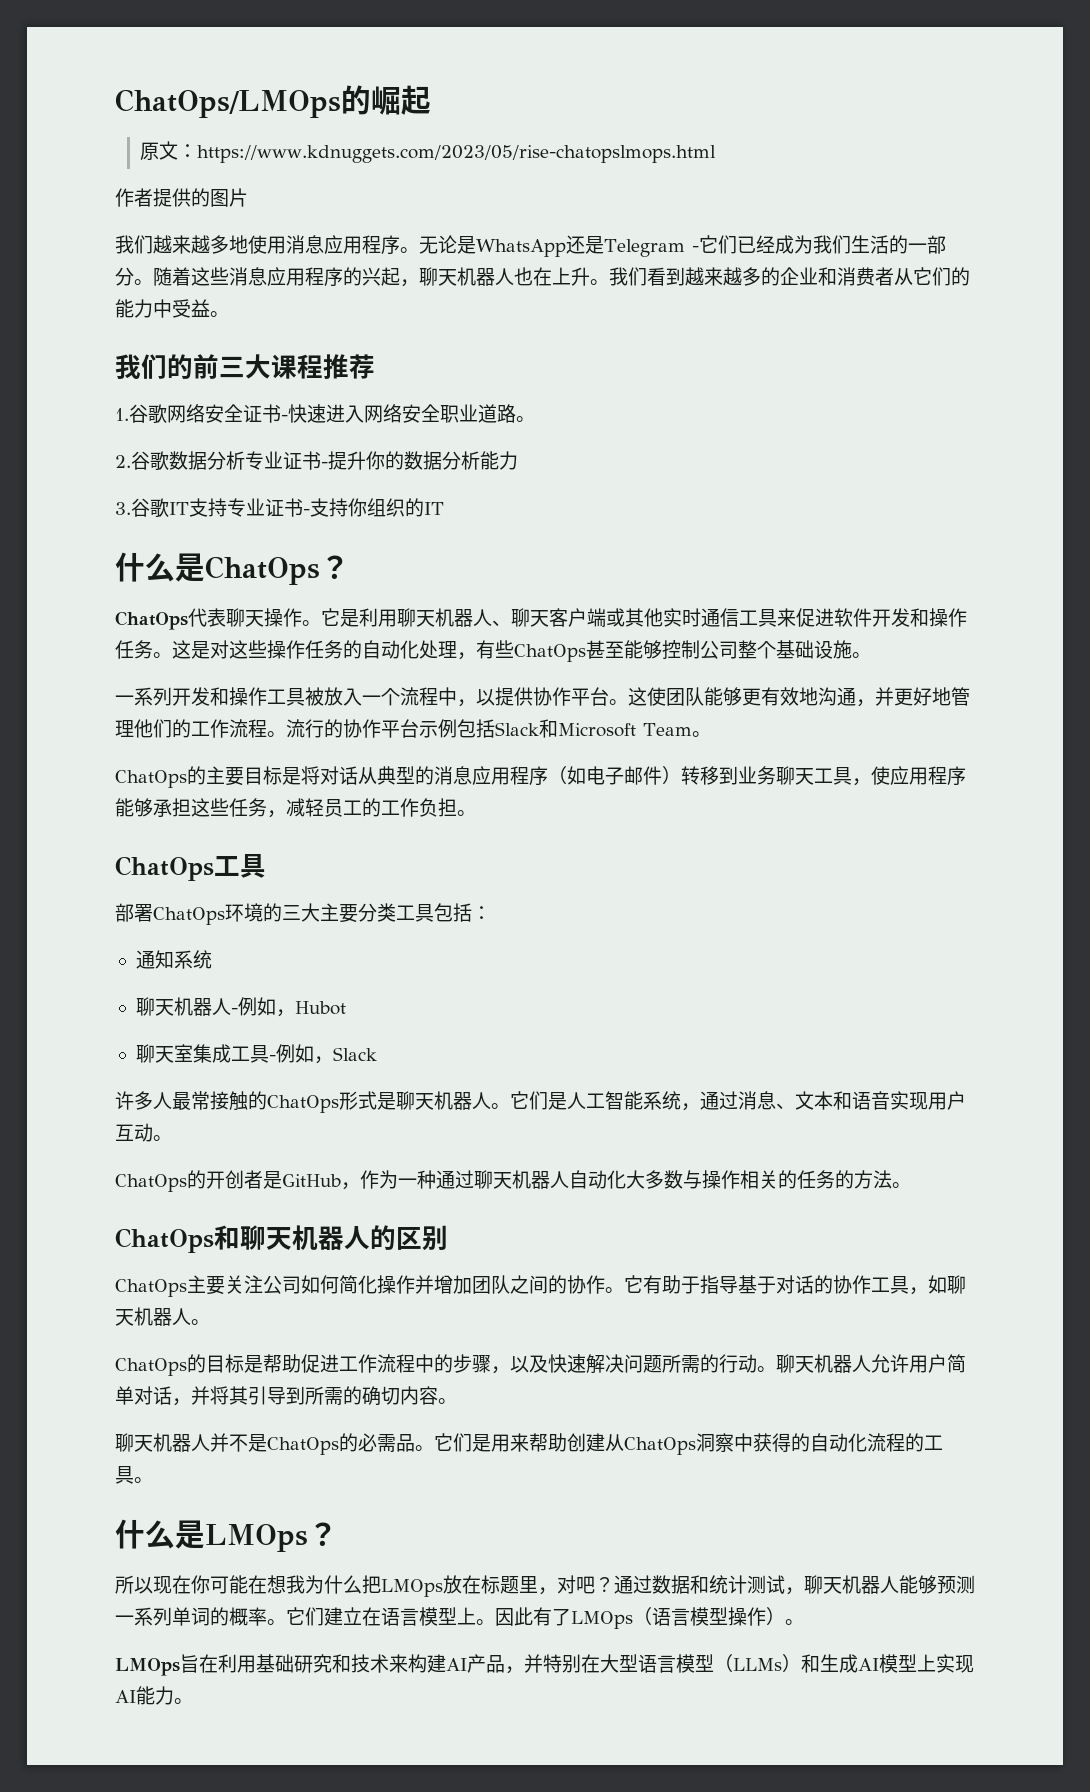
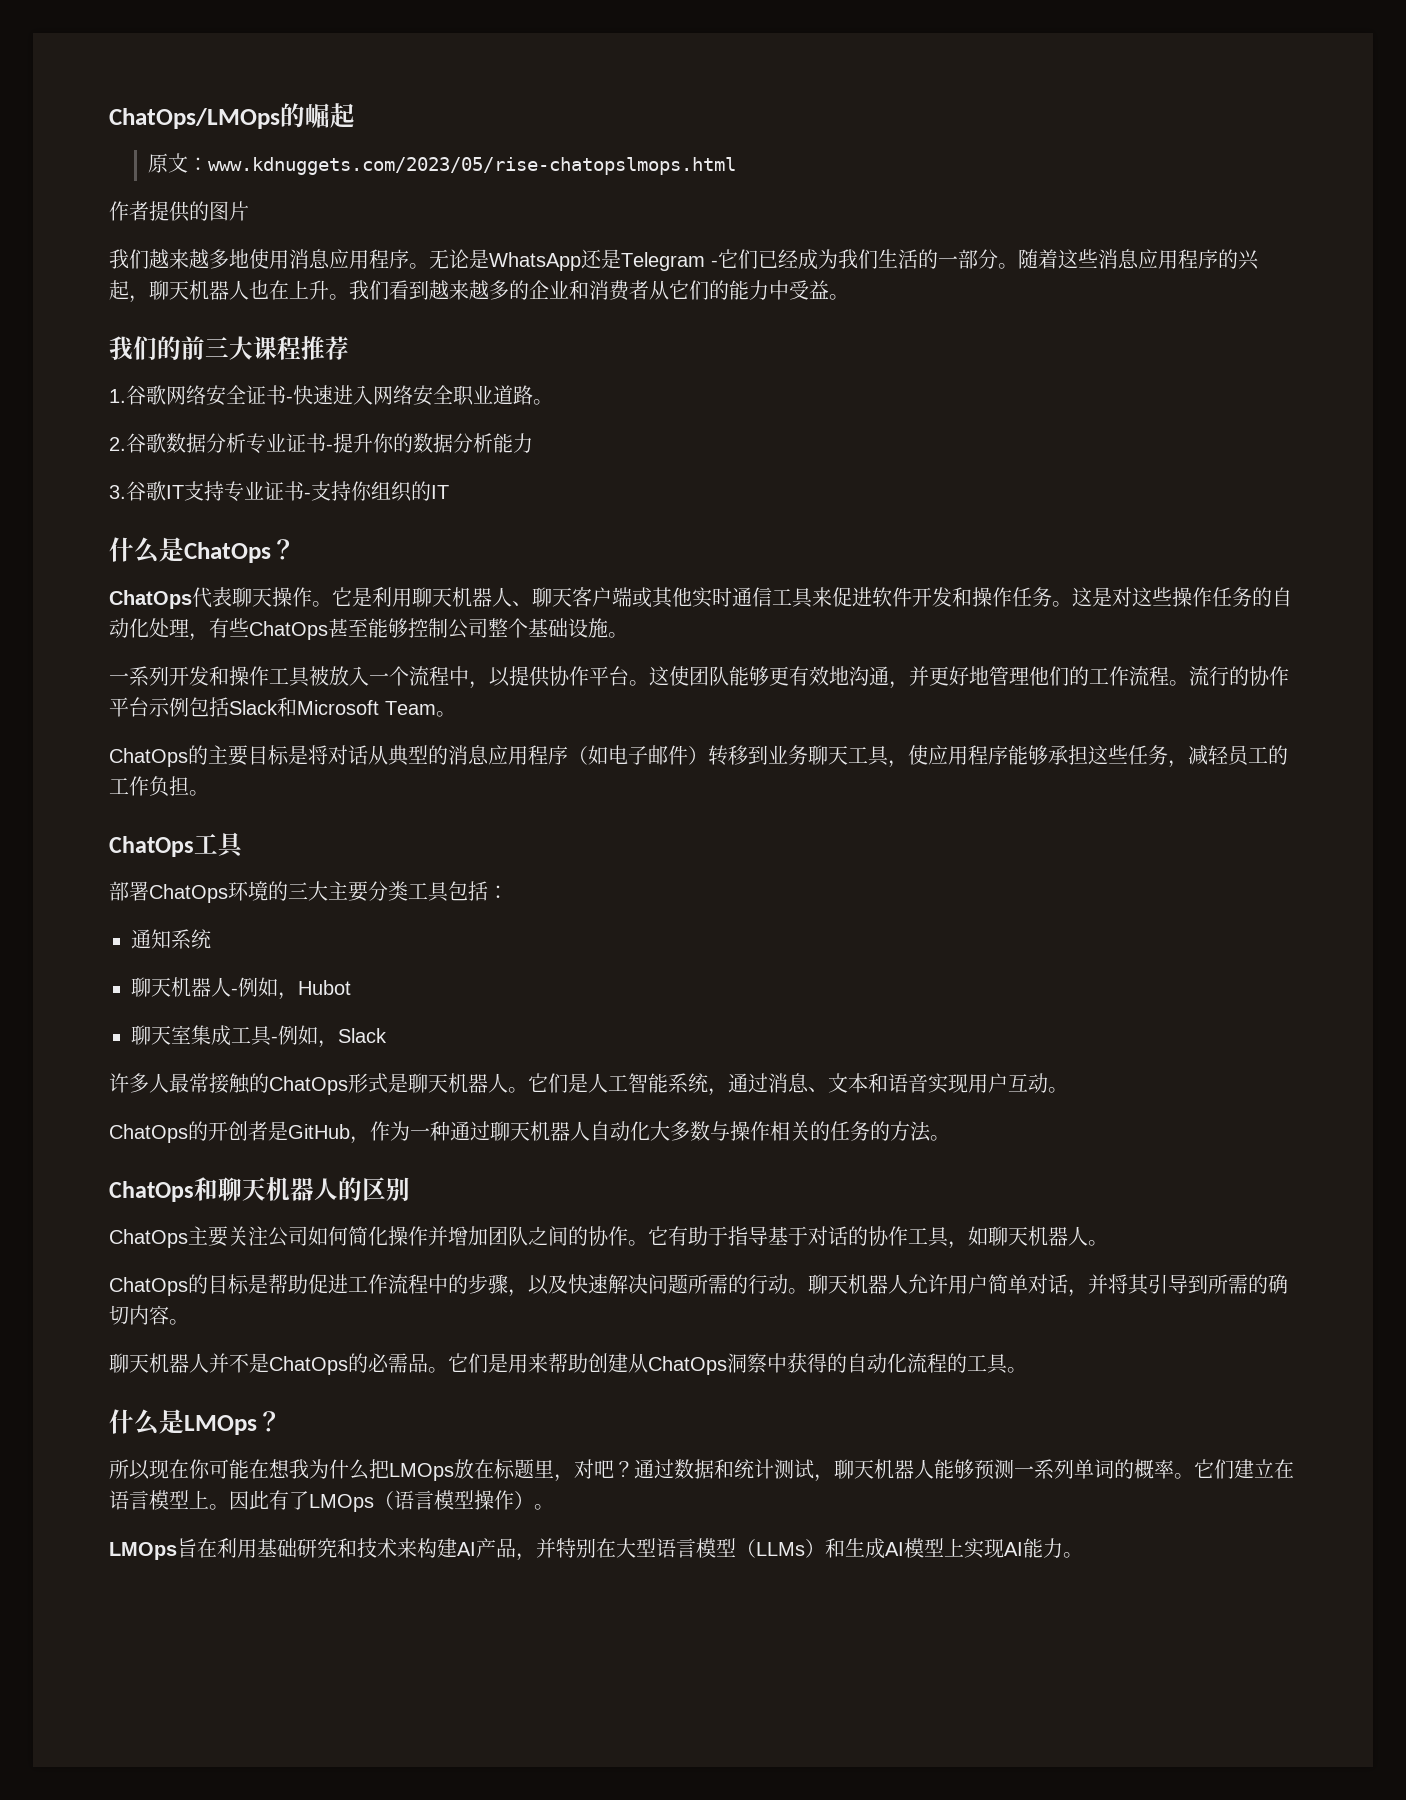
[197,145,717,163] https://www.kdnuggets.com/2023/05/rise-chatopslmops.html -> [208,157,737,175] www.kdnuggets.com/2023/05/rise-chatopslmops.html

